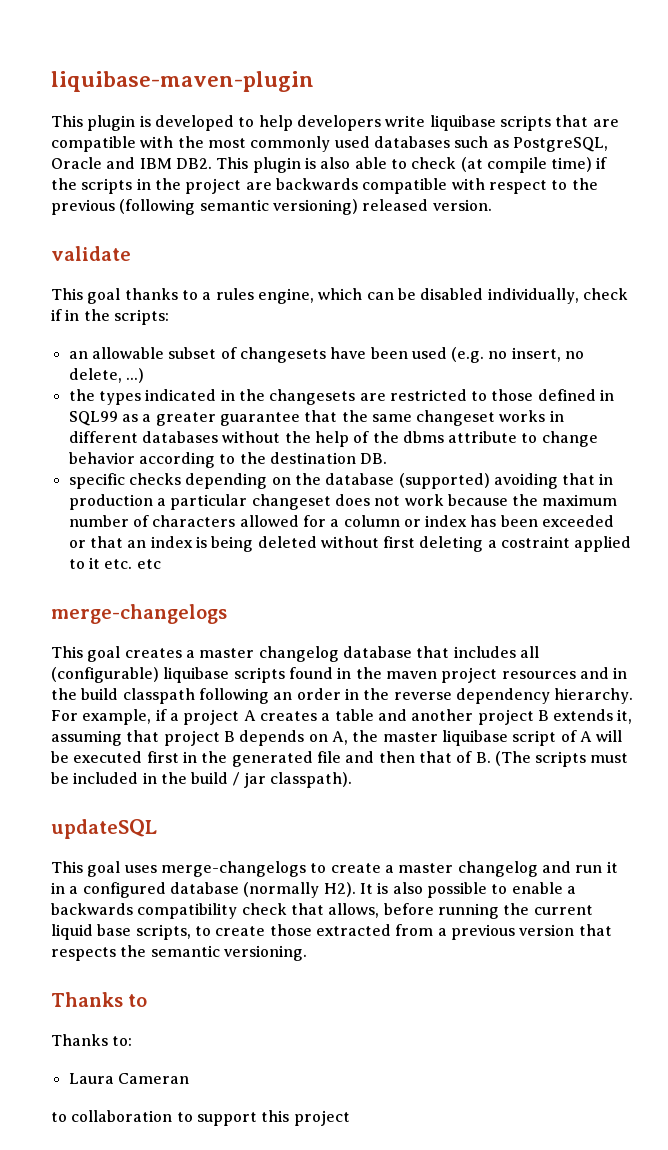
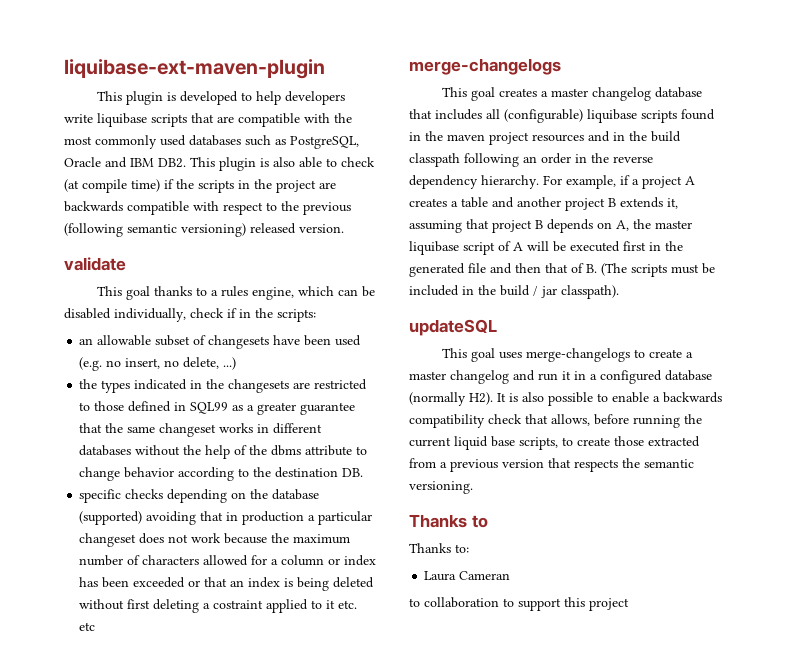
[51,71,314,92] liquibase-maven-plugin -> [64,59,325,79] liquibase-ext-maven-plugin

